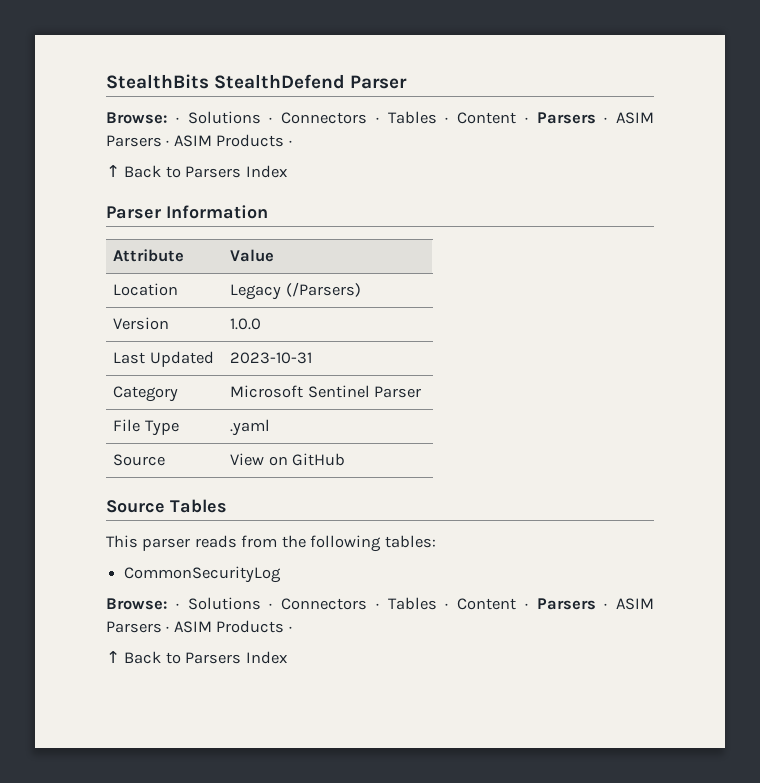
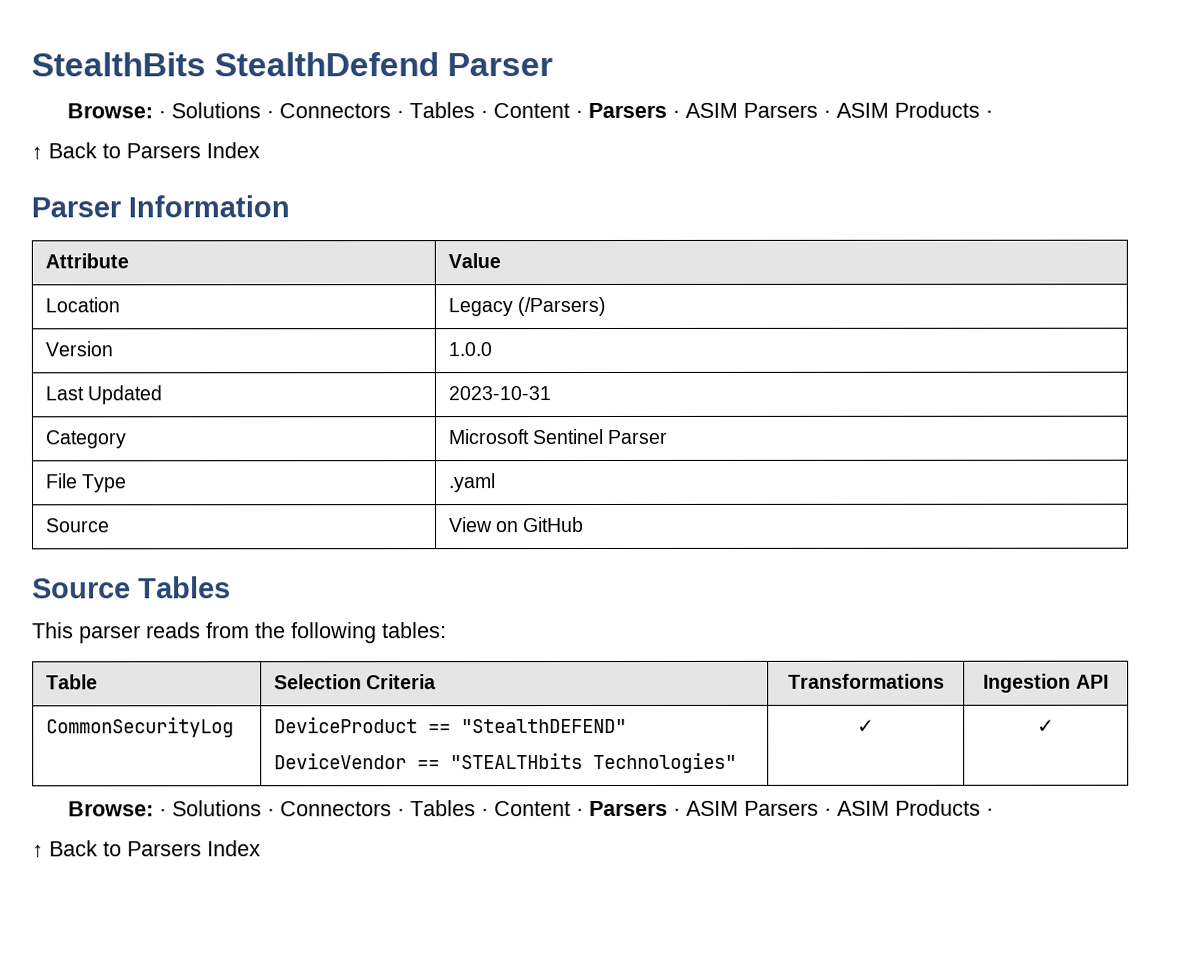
[124,566,282,583] // CommonSecurityLog -> [45,674,98,690] [273,674,436,690] [787,673,945,689] [983,673,1109,693] [45,717,234,738] [273,717,627,734] [273,752,737,774] [857,719,875,733] [1037,719,1055,733] // Table | Selection Criteria | Transformations | Ingestion API // CommonSecurityLog | DeviceProduct == "StealthDEFEND" // DeviceVendor == "STEALTHbits Technologies" | ✓ | ✓

